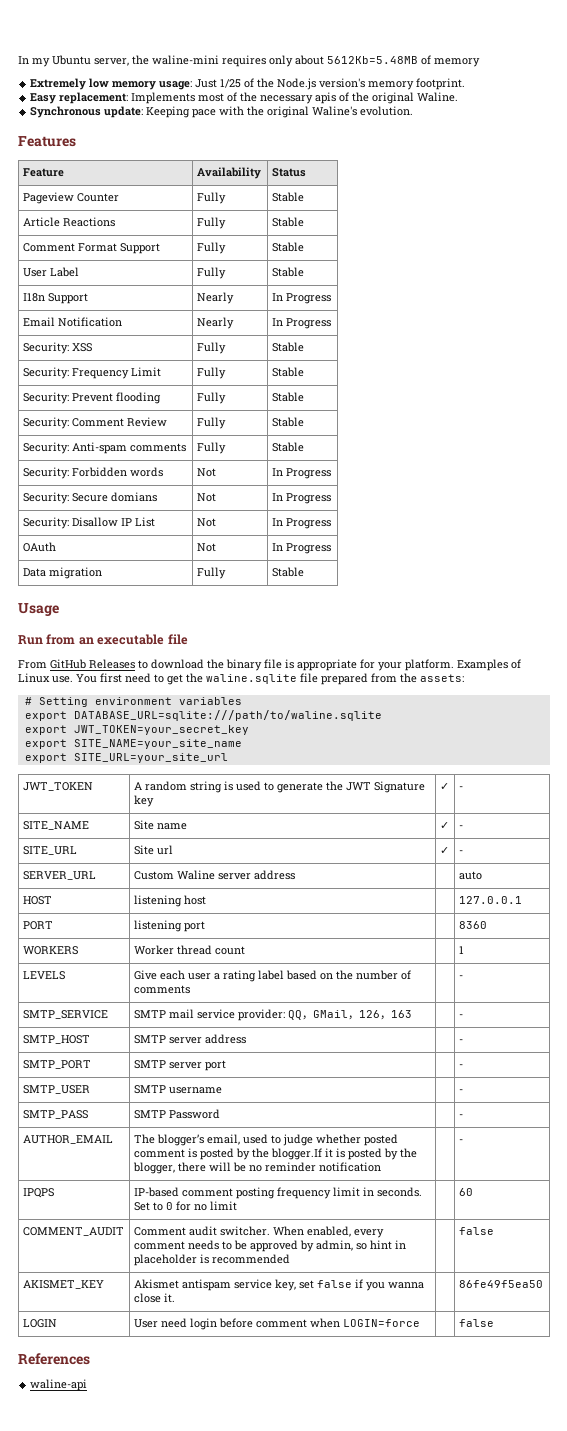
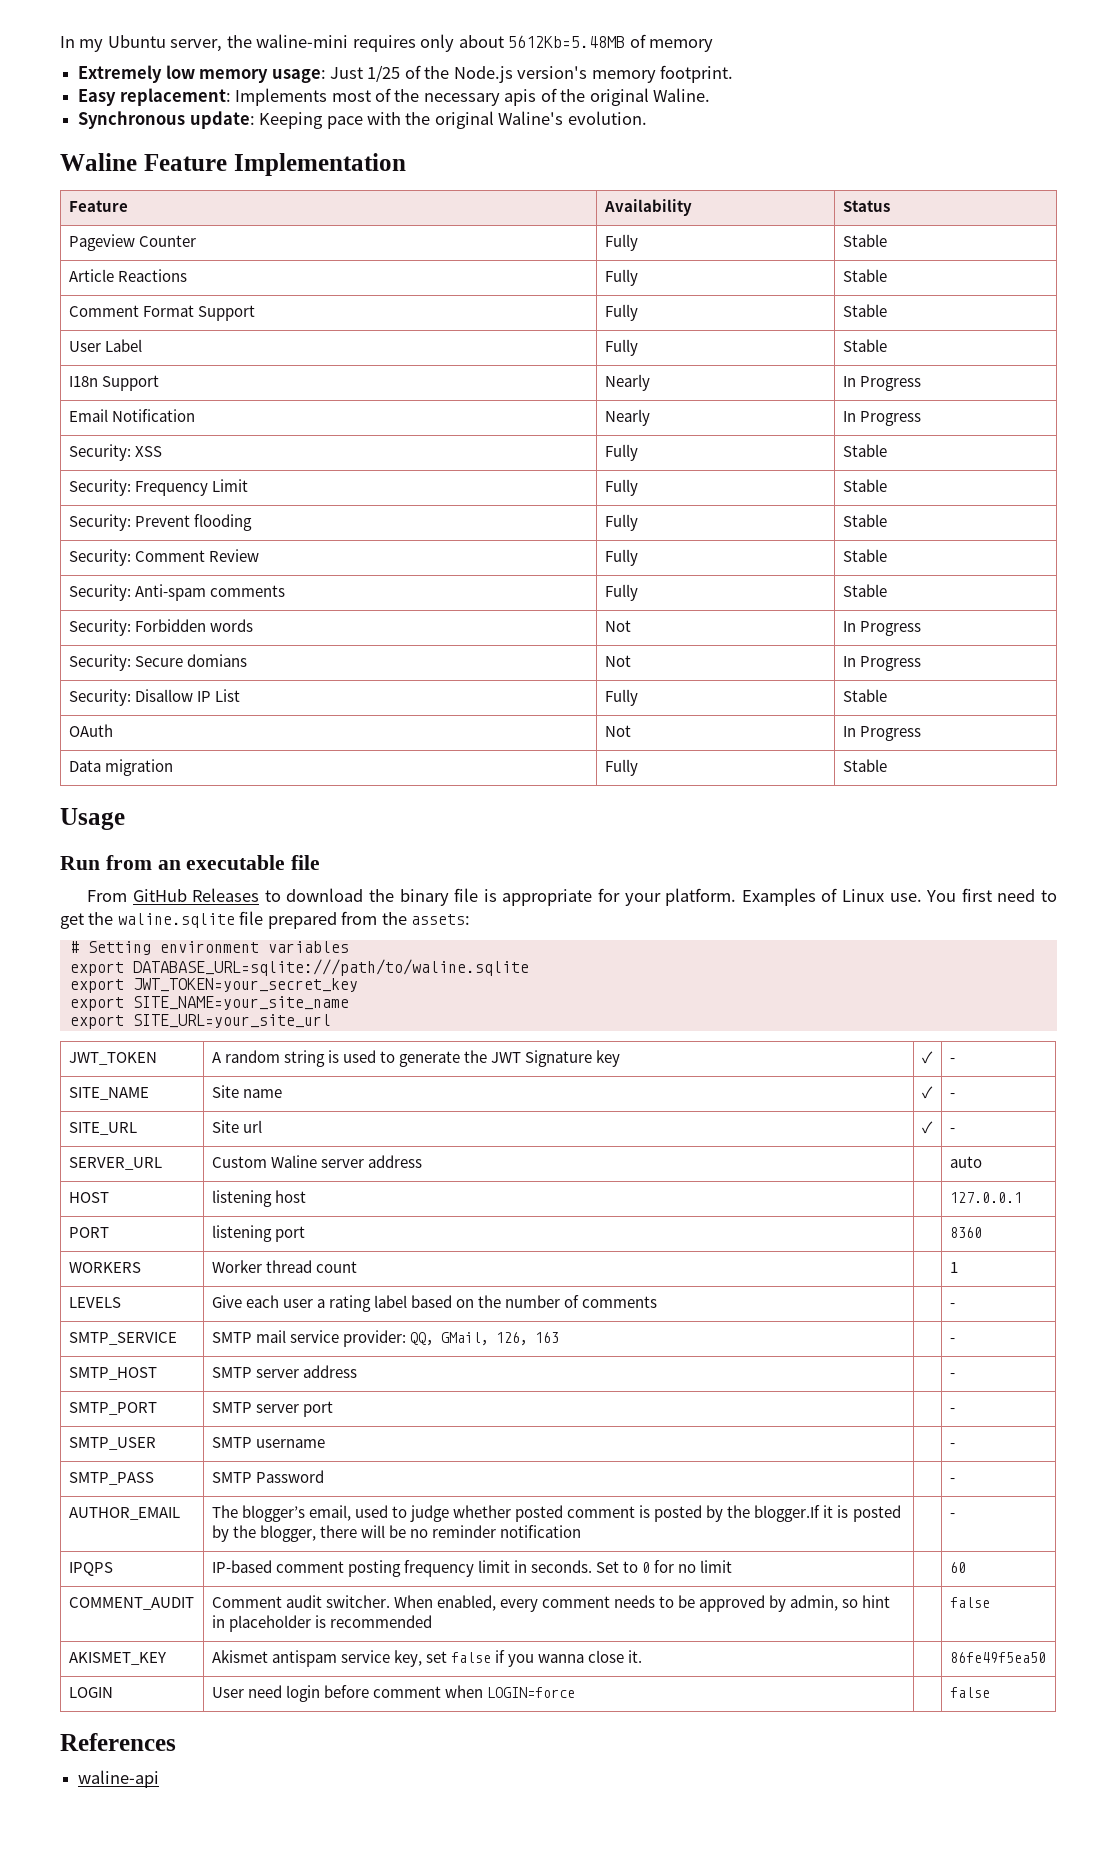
[18,136,76,147] Features -> [60,153,406,176] Waline Feature Implementation
[196,518,216,527] [271,518,331,529] Not | In Progress -> [604,689,638,706] [842,689,887,702] Fully | Stable

